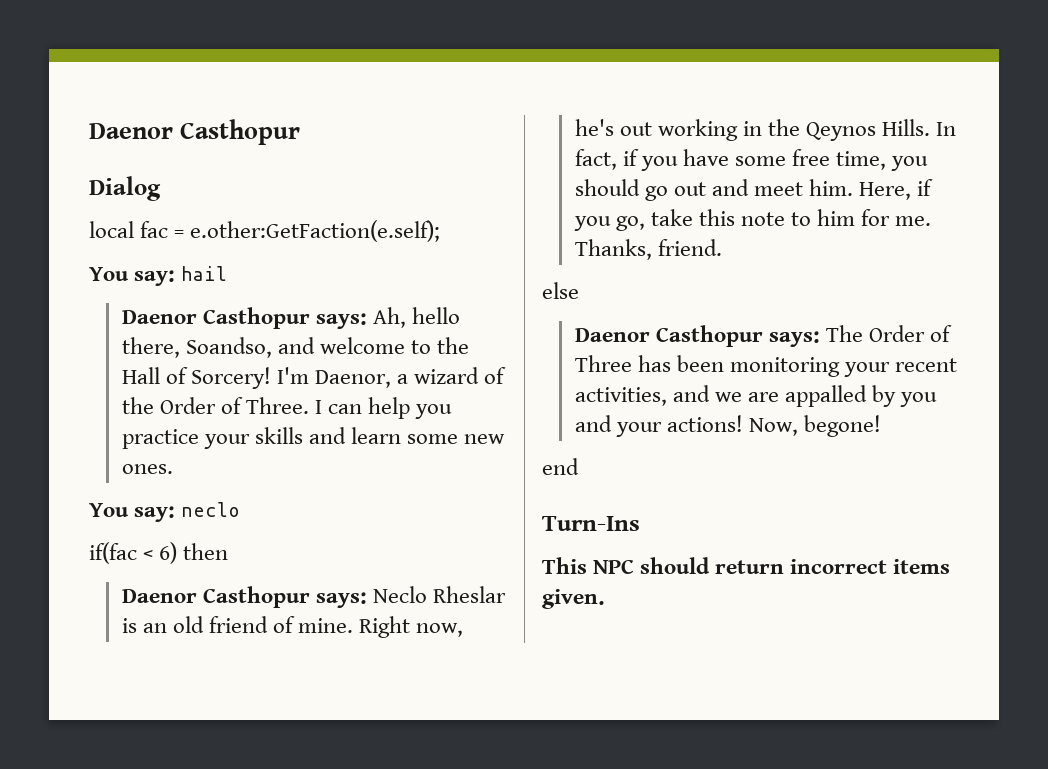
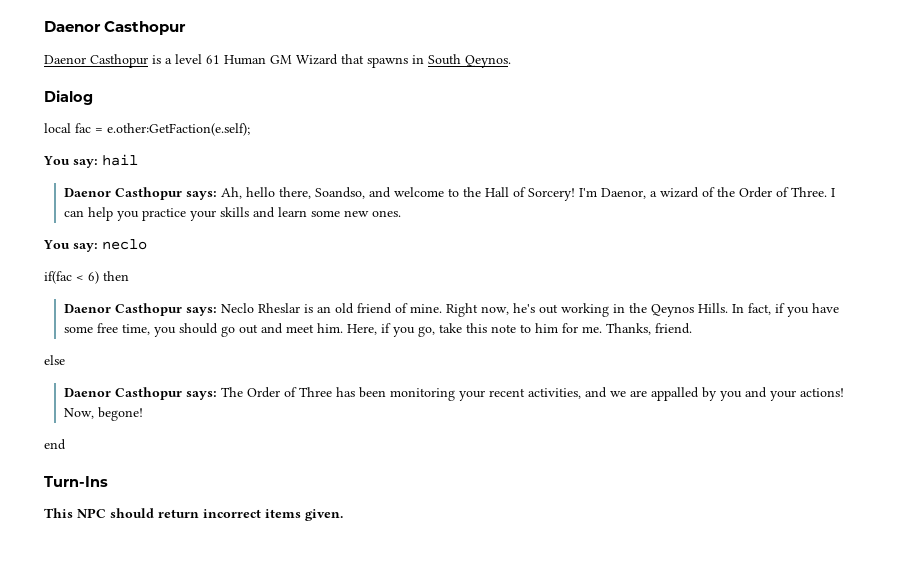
[89,119,301,145] Daenor Casthopur -> [44,21,187,35] [44,54,511,68] Daenor Casthopur // Daenor Casthopur is a level 61 Human GM Wizard that spawns in South Qeynos.

